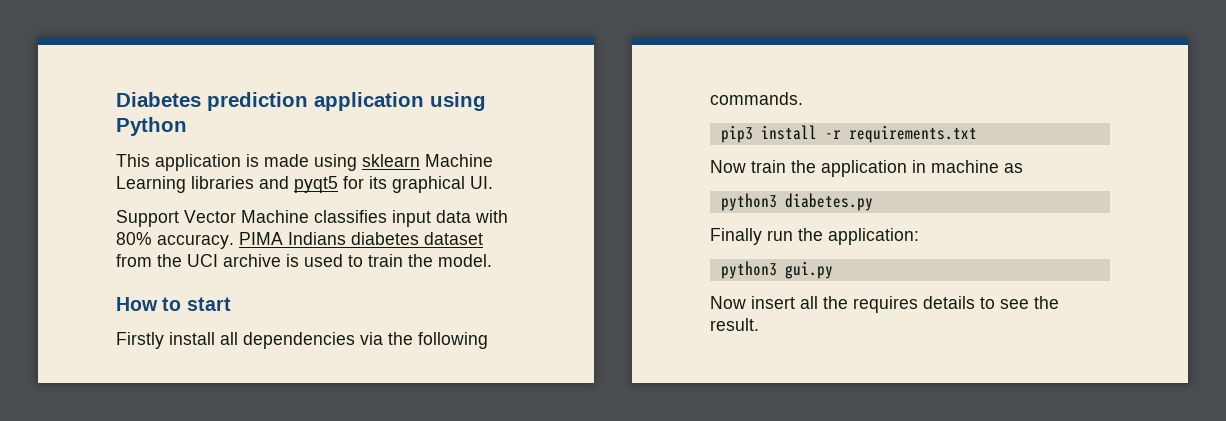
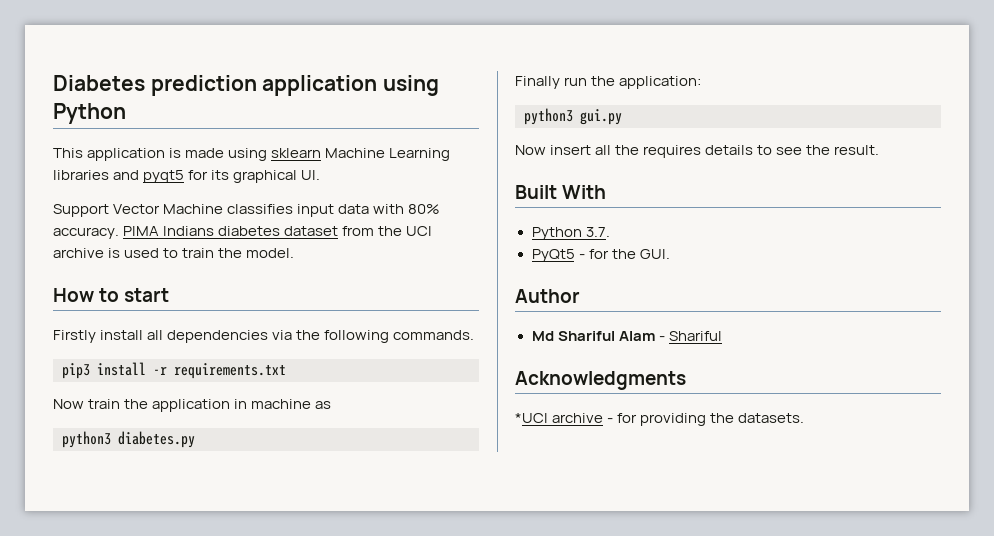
(759, 324) none -> [515,185,607,199] [531,227,610,240] [531,249,670,262] [515,289,580,303] [531,331,722,341] [515,371,686,390] [515,413,805,426] // Built With // Python 3.7. // PyQt5 - for the GUI. // Author // Md Shariful Alam - Shariful // Acknowledgments // *UCI archive - for providing the datasets.

